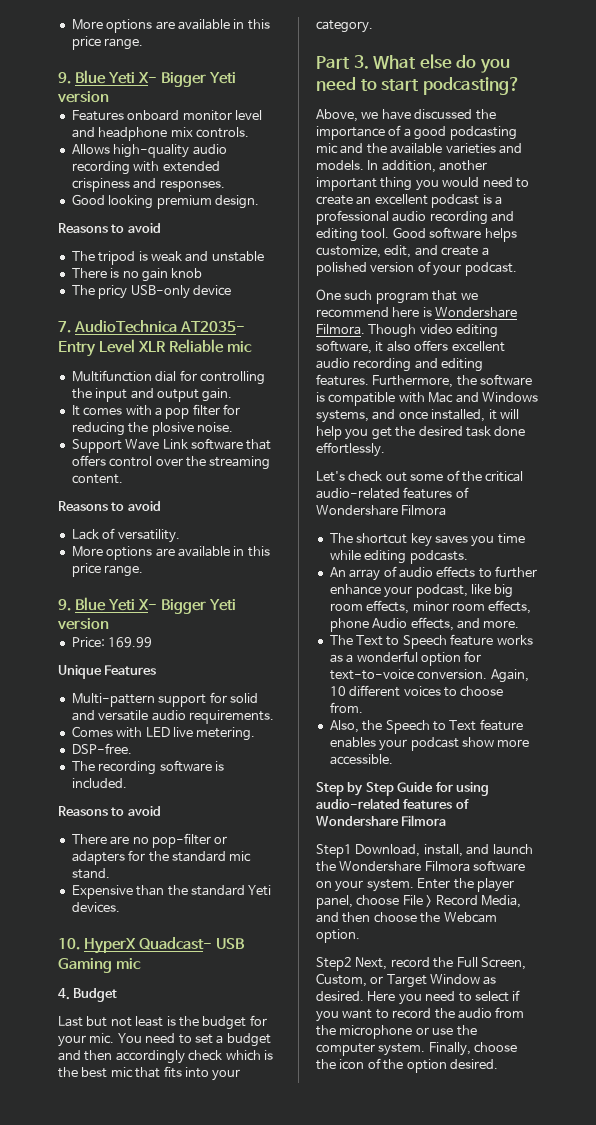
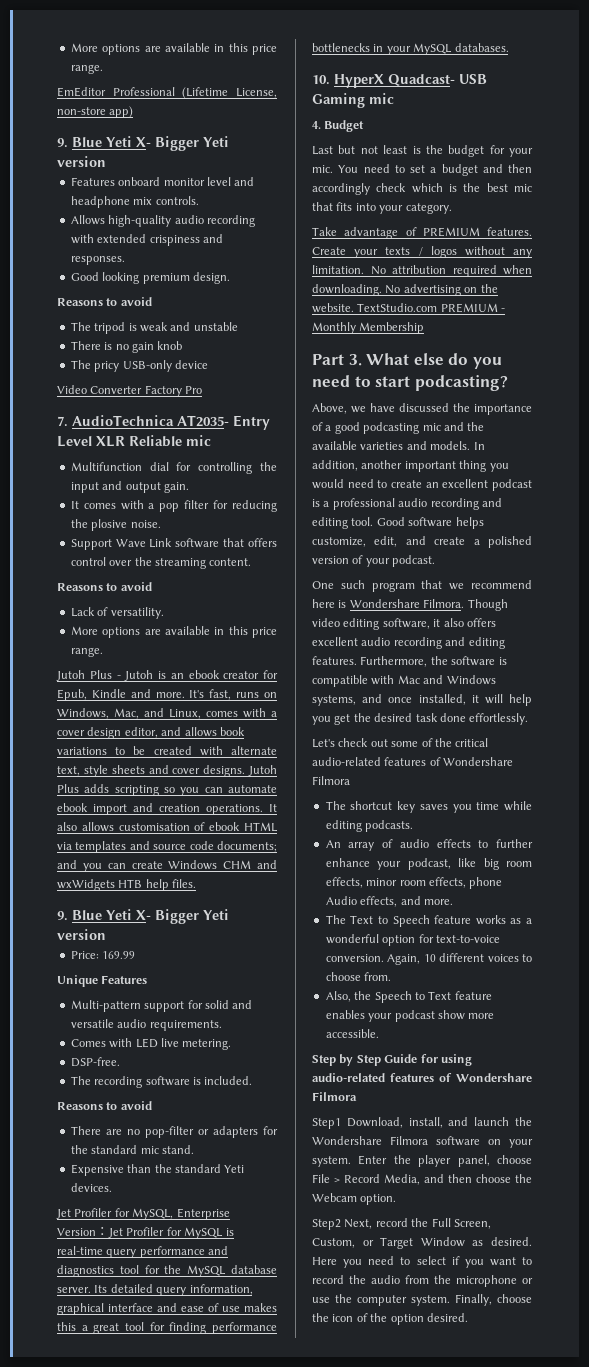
[71,19,270,33] [71,36,144,50] More options are available in this price range. -> [70,43,277,55] [70,64,103,74] [57,87,277,99] [57,106,134,118] More options are available in this price range. // EmEditor Professional (Lifetime License, non-store app)
(231, 290) none -> [57,385,203,397] // Video Converter Factory Pro
(144, 571) none -> [56,670,278,681] [57,689,277,701] [57,708,277,719] [57,727,245,739] [57,746,277,756] [57,765,277,777] [57,784,277,796] [57,803,277,815] [57,822,278,832] [57,841,277,853] [57,860,277,872] [57,879,197,891] // Jutoh Plus - Jutoh is an ebook creator for Epub, Kindle and more. It's fast, runs on Windows, Mac, and Linux, comes with a cover design editor, and allows book variations to be created with alternate text, style sheets and cover designs. Jutoh Plus adds scripting so you can automate ebook import and creation operations. It also allows customisation of ebook HTML via templates and source code documents; and you can create Windows CHM and wxWidgets HTB help files.
(120, 907) none -> [56,1208,230,1220] [57,1227,234,1239] [57,1246,229,1258] [57,1265,277,1277] [57,1284,253,1296] [57,1303,277,1315] [57,1322,277,1334] [312,43,509,55] // Jet Profiler for MySQL, Enterprise Version：Jet Profiler for MySQL is real-time query performance and diagnostics tool for the MySQL database server. Its detailed query information, graphical interface and ease of use makes this a great tool for finding performance bottlenecks in your MySQL databases.
(373, 26) none -> [312,227,532,239] [312,246,532,258] [312,265,532,277] [312,284,498,296] [312,303,506,313] [312,322,425,334] // Take advantage of PREMIUM features. Create your texts / logos without any limitation. No attribution required when downloading. No advertising on the website. TextStudio.com PREMIUM - Monthly Membership

